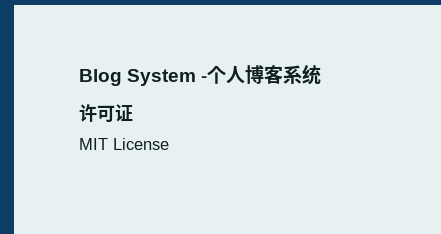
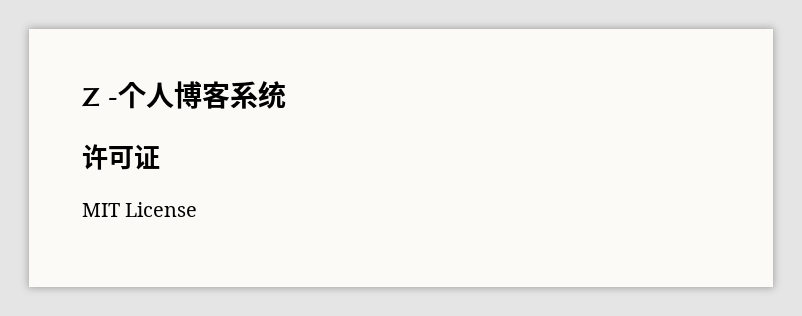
[79,69,197,86] Blog System -> [82,87,100,107] Z

